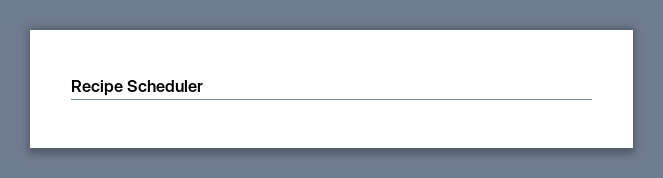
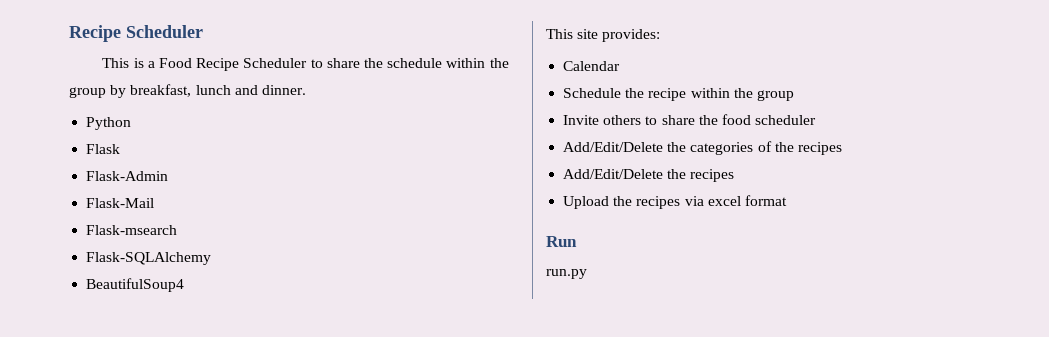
[71,80,204,96] Recipe Scheduler -> [69,25,203,42] [102,58,509,71] [69,84,306,98] [86,117,132,130] [86,144,121,154] [86,171,169,181] [86,198,155,208] [86,225,178,235] [86,252,212,265] [86,278,185,292] [546,29,661,42] [563,61,621,71] [563,88,794,101] [563,114,817,125] [563,141,842,155] [563,169,735,182] [563,195,787,209] [546,236,577,247] [546,269,587,279] Recipe Scheduler // This is a Food Recipe Scheduler to share the schedule within the group by breakfast, lunch and dinner. // Python // Flask // Flask-Admin // Flask-Mail // Flask-msearch // Flask-SQLAlchemy // BeautifulSoup4 // This site provides: // Calendar // Schedule the recipe within the group // Invite others to share the food scheduler // Add/Edit/Delete the categories of the recipes // Add/Edit/Delete the recipes // Upload the recipes via excel format // Run // run.py

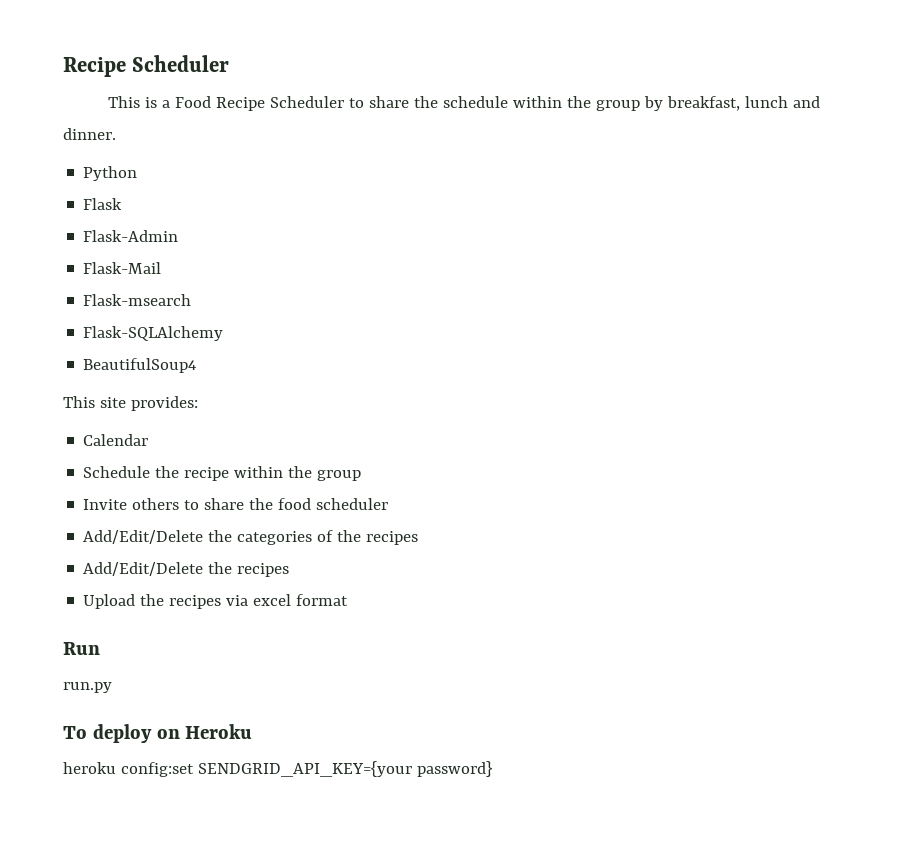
(587, 274) none -> [63,724,253,743] [63,761,492,777] // To deploy on Heroku // heroku config:set SENDGRID_API_KEY={your password}

